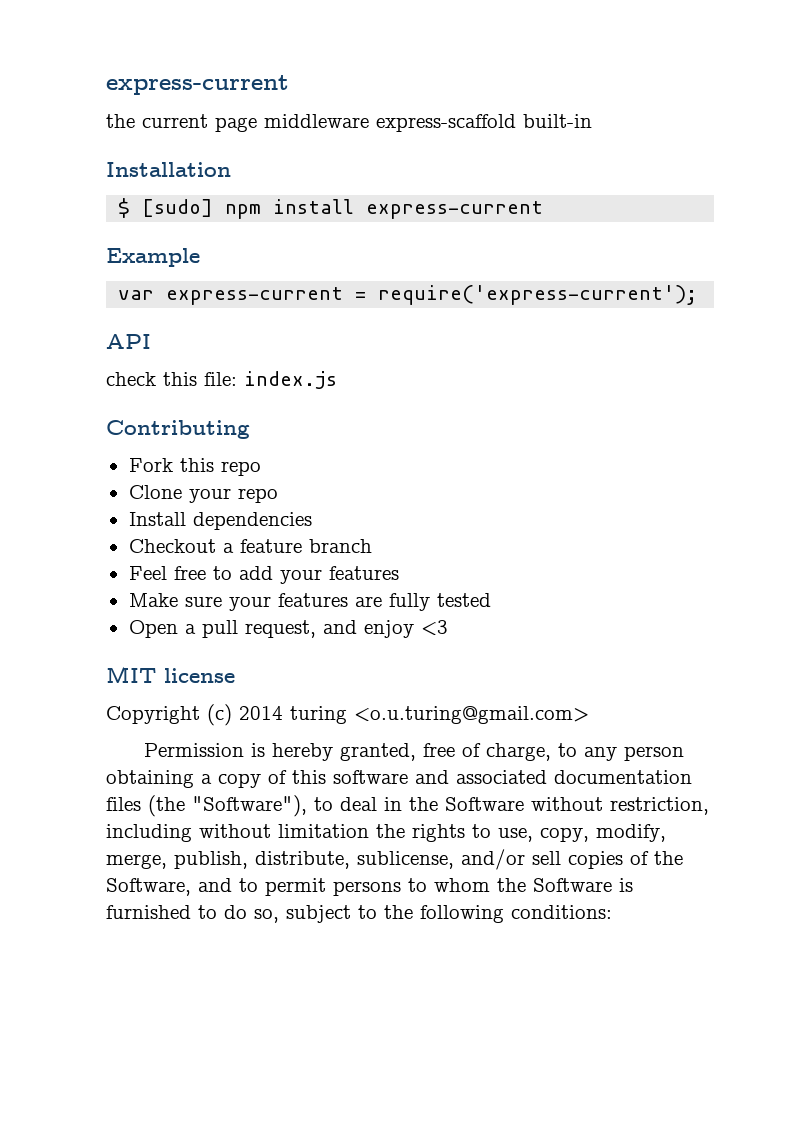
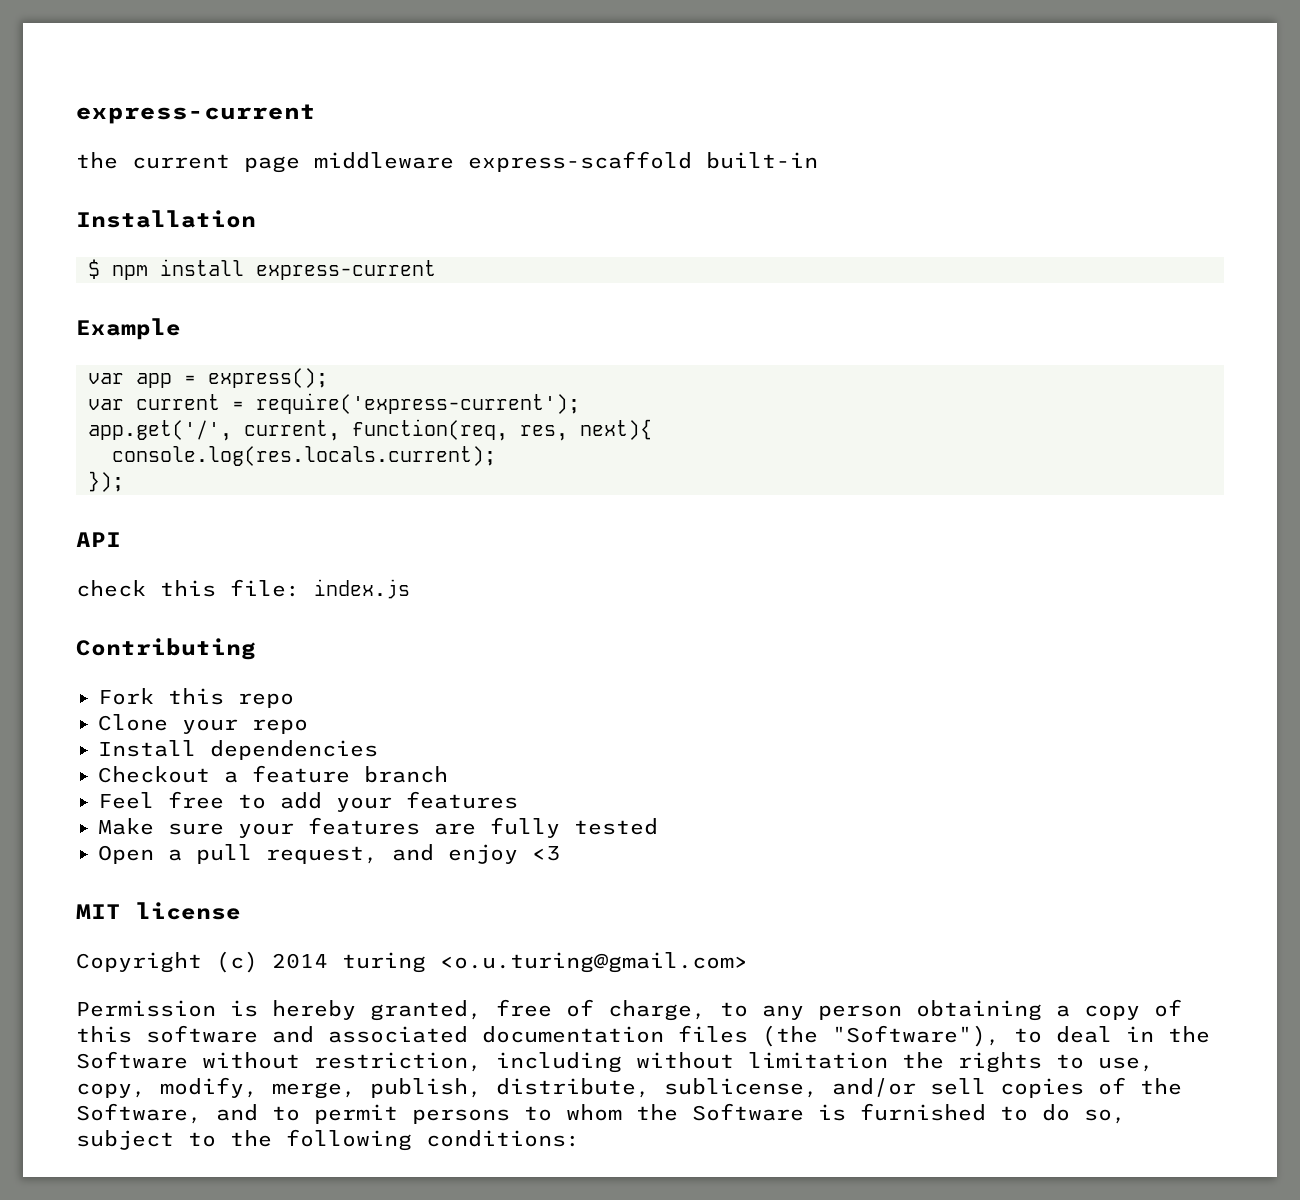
[142,199,214,217] [sudo] -> (100, 269) none
[166,285,698,305] express-current = require('express-current'); -> [136,368,328,388] [88,393,580,414] [88,419,652,441] [112,446,496,466] [88,471,124,492] app = express(); // var current = require('express-current'); // app.get('/', current, function(req, res, next){ // console.log(res.locals.current); // });

